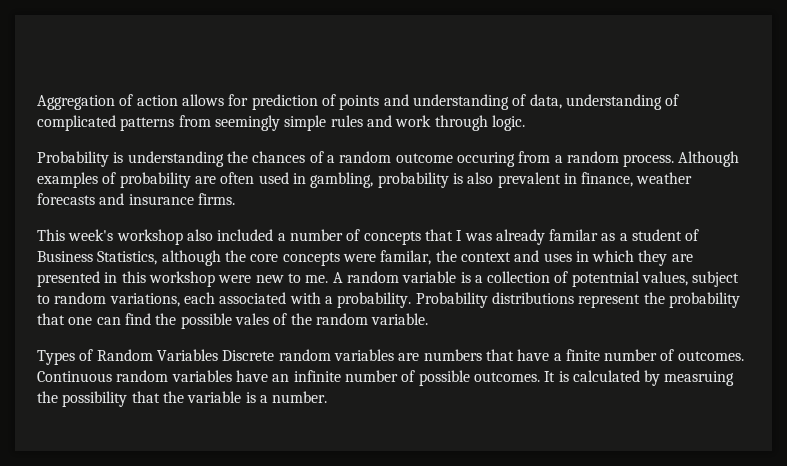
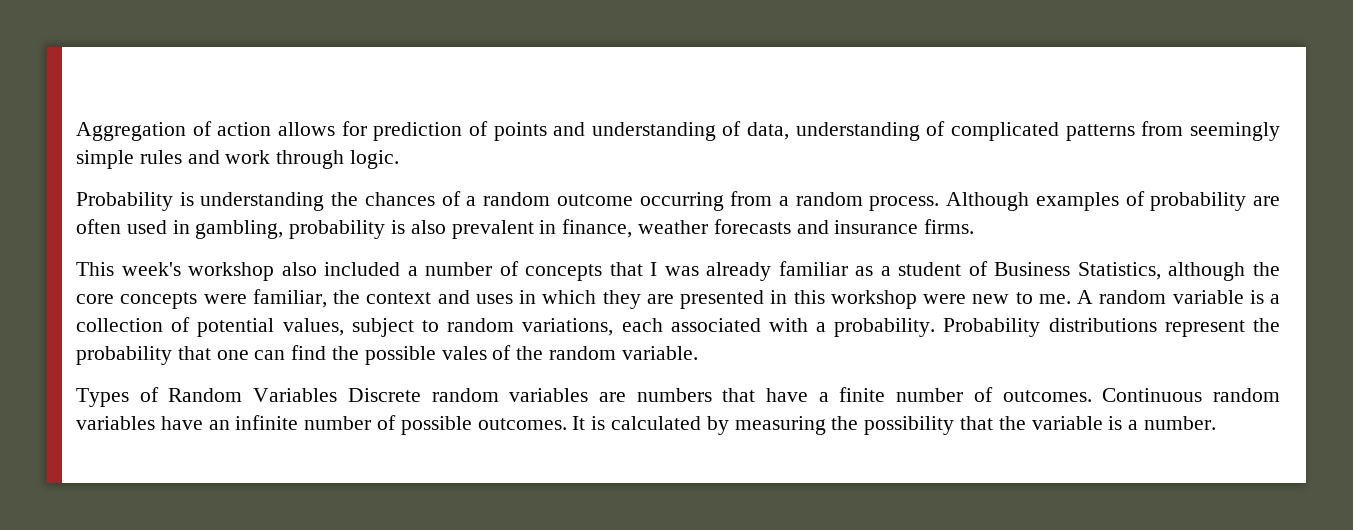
[456,152,515,167] occuring -> [639,192,724,211] occurring
[549,229,599,241] familar -> [778,261,848,276] familiar
[380,250,432,265] familar, -> [252,289,327,308] familiar,
[571,271,640,287] potentnial -> [197,318,275,337] potential
[664,371,735,386] measruing -> [734,416,826,435] measuring

